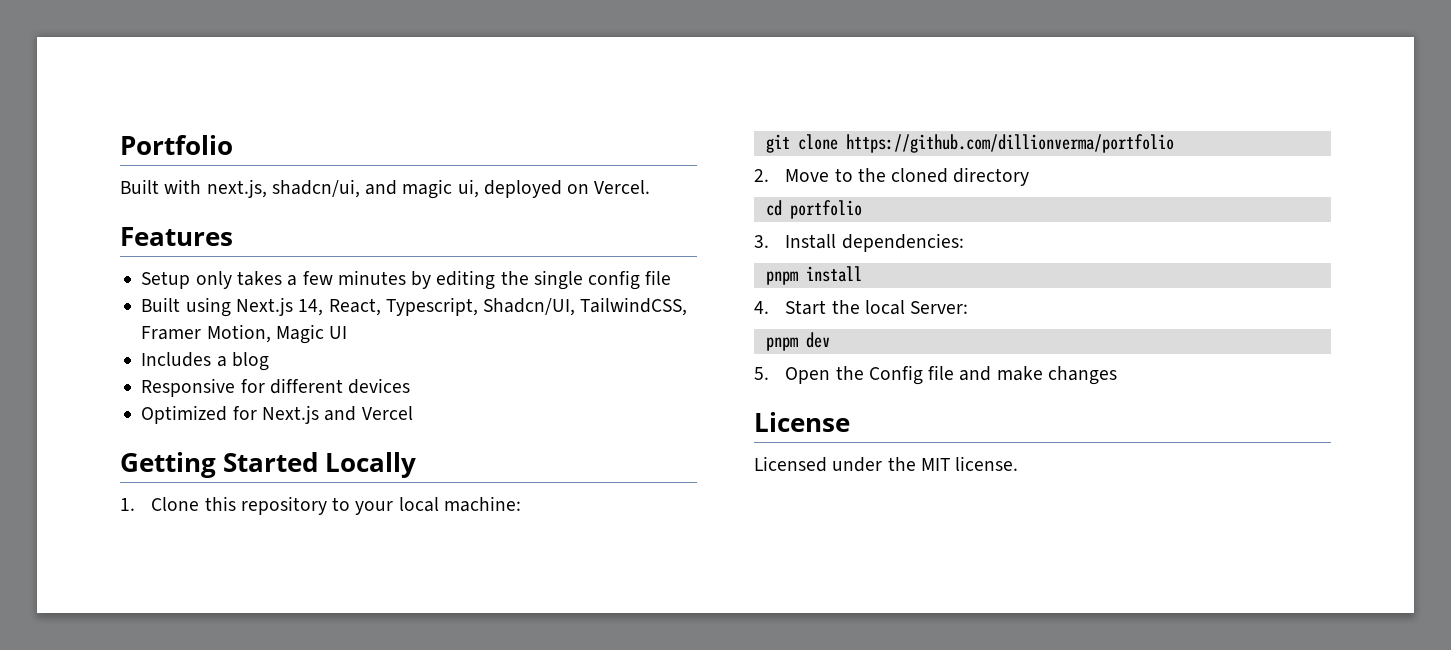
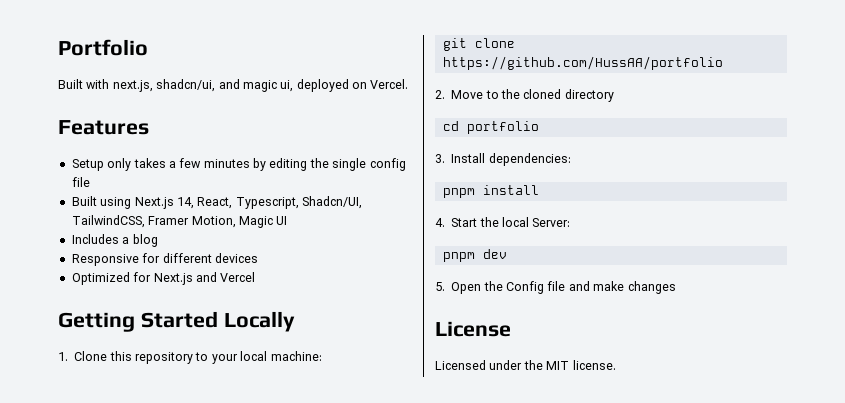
[845,134,1174,153] https://github.com/dillionverma/portfolio -> [442,56,723,70] https://github.com/HussAA/portfolio

